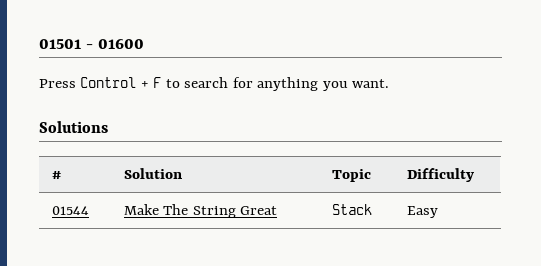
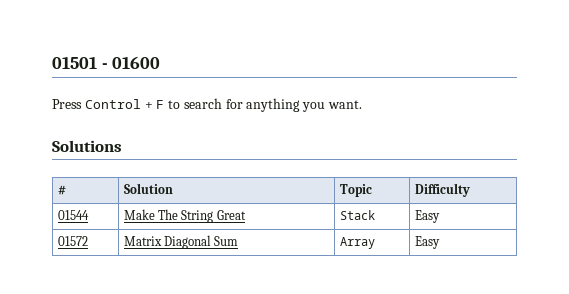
(438, 212) none -> [57,236,88,246] [123,235,239,249] [339,237,375,249] [414,236,440,249] // 01572 | Matrix Diagonal Sum | Array | Easy

